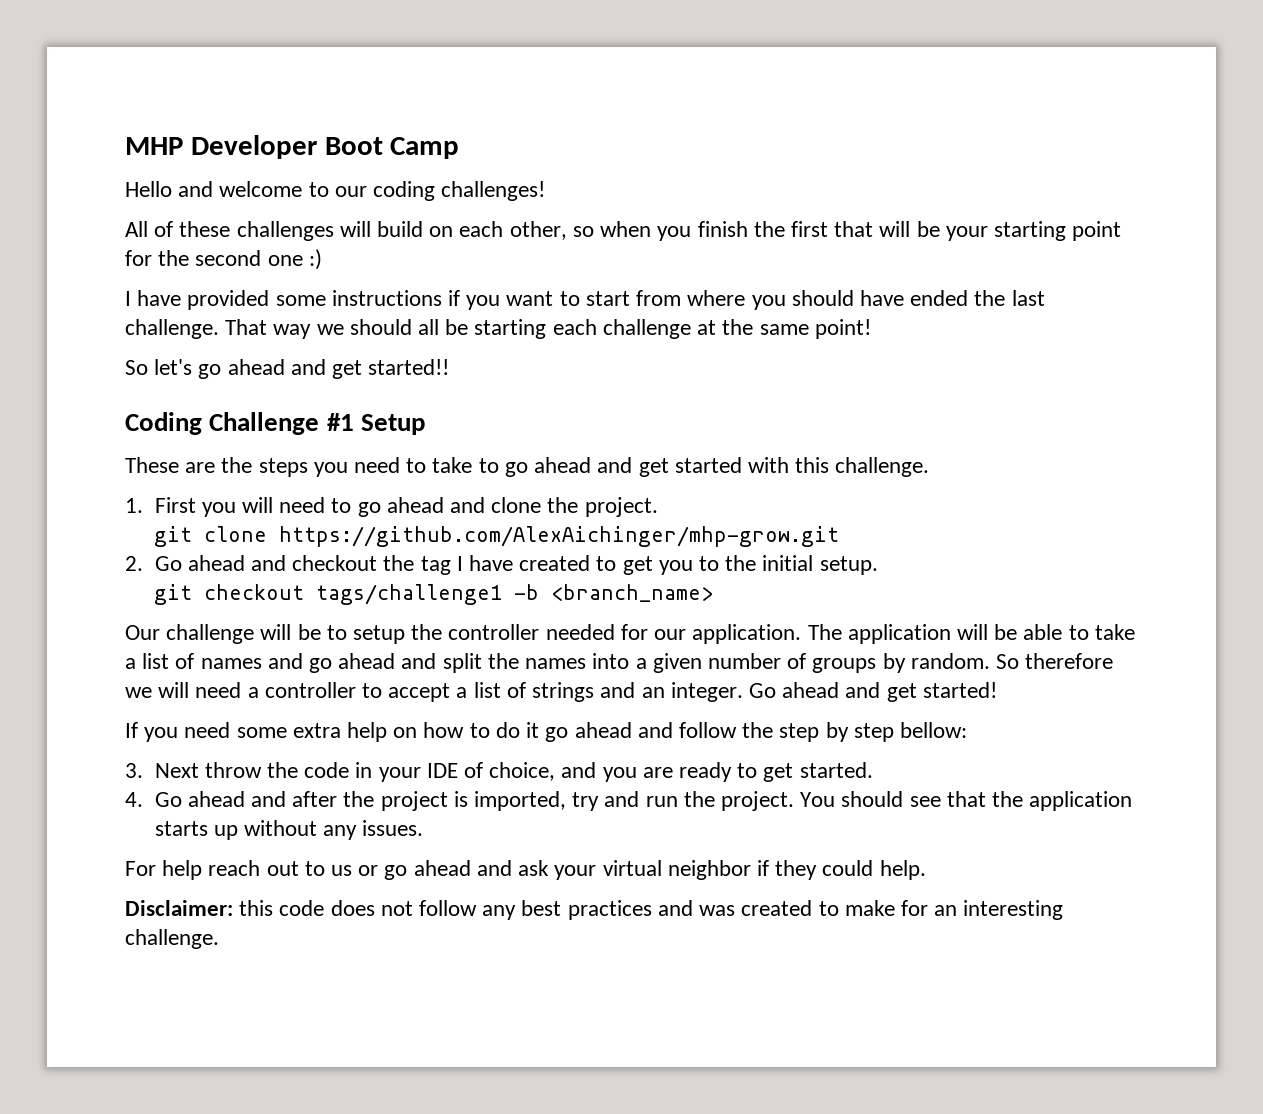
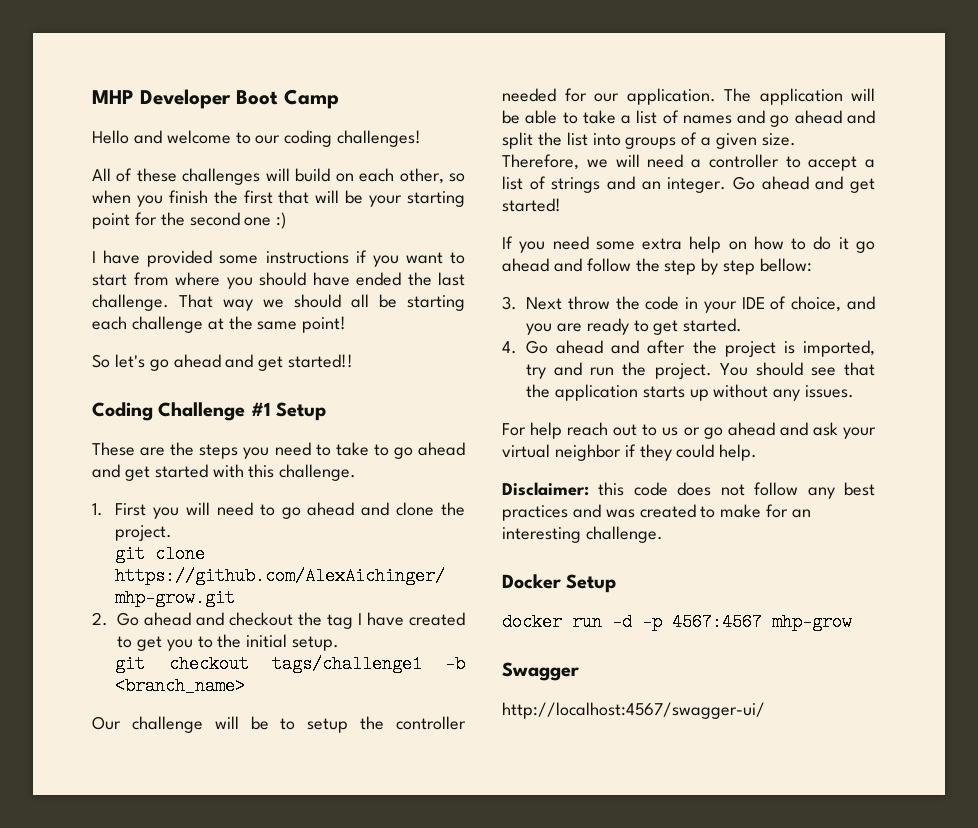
[525,653,1114,673] names into a given number of groups by random. So therefore -> [566,132,796,149] [502,154,579,170] list into groups of a given size. Therefore,
(219, 939) none -> [502,574,617,593] [502,613,852,631] [502,662,579,681] [502,702,765,719] // Docker Setup // docker run -d -p 4567:4567 mhp-grow // Swagger // http://localhost:4567/swagger-ui/

